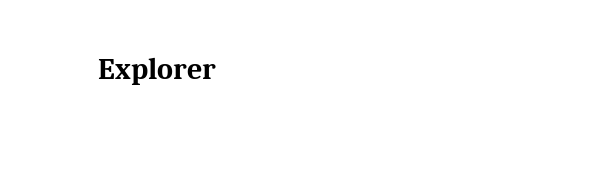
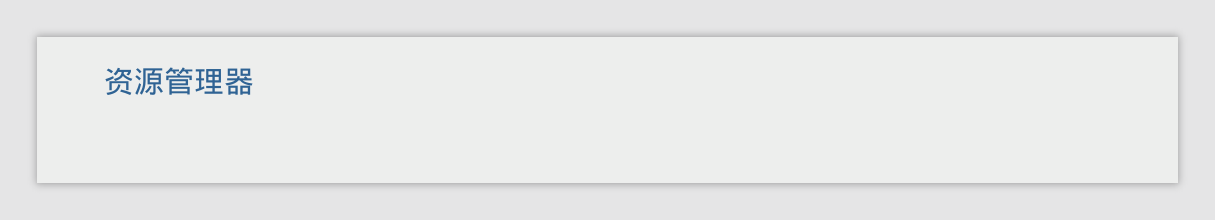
[98,57,216,85] Explorer -> [104,67,254,96] 资源管理器

